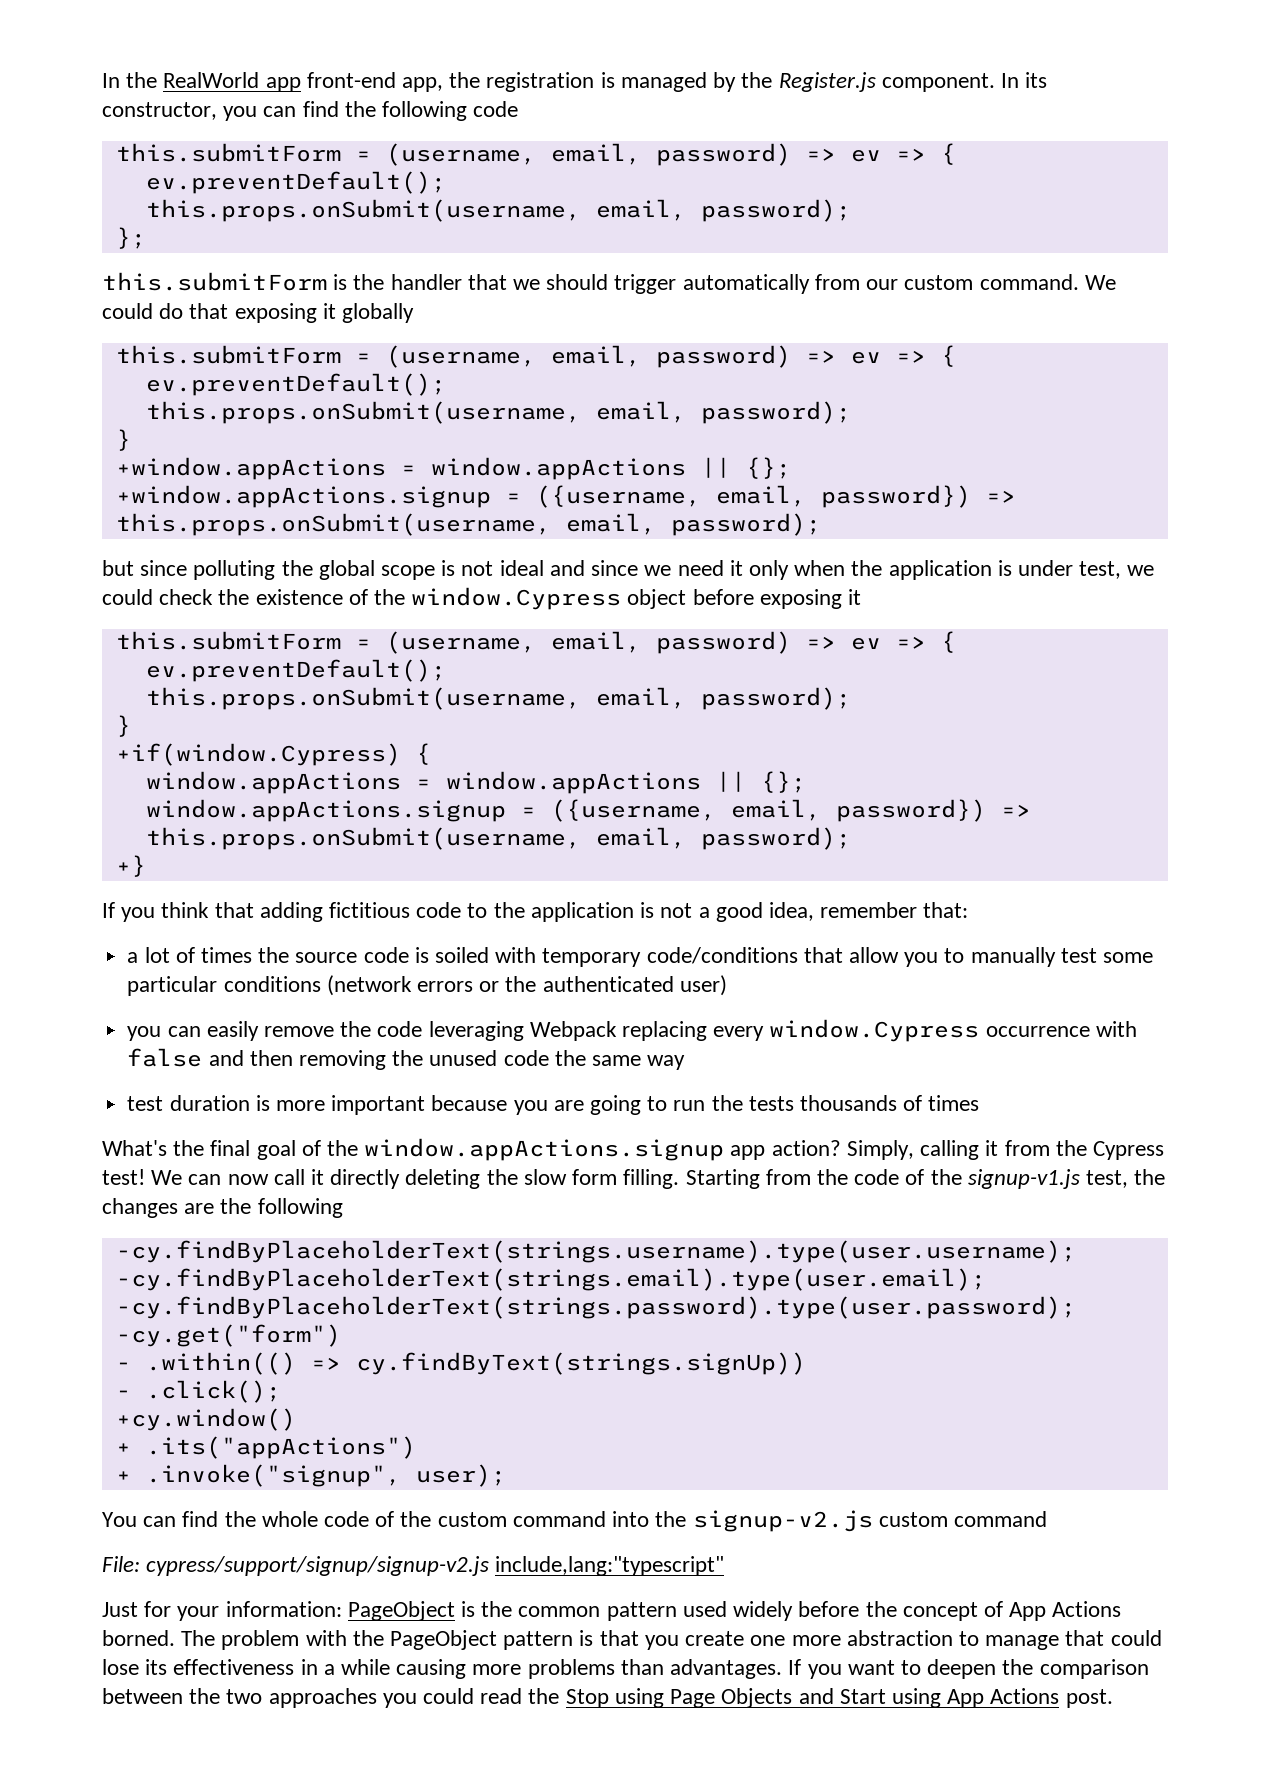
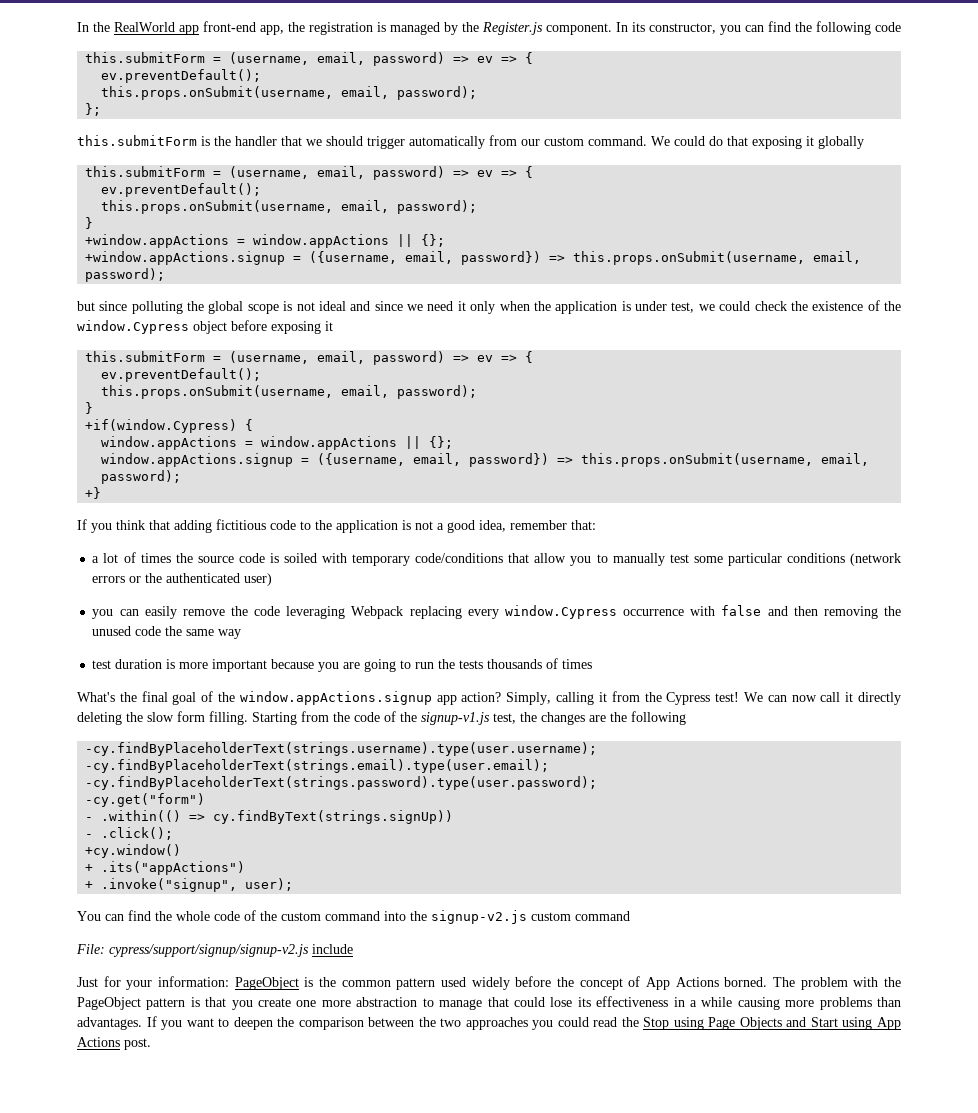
[495,1556,725,1576] include,lang:"typescript" -> [312,944,353,954] include

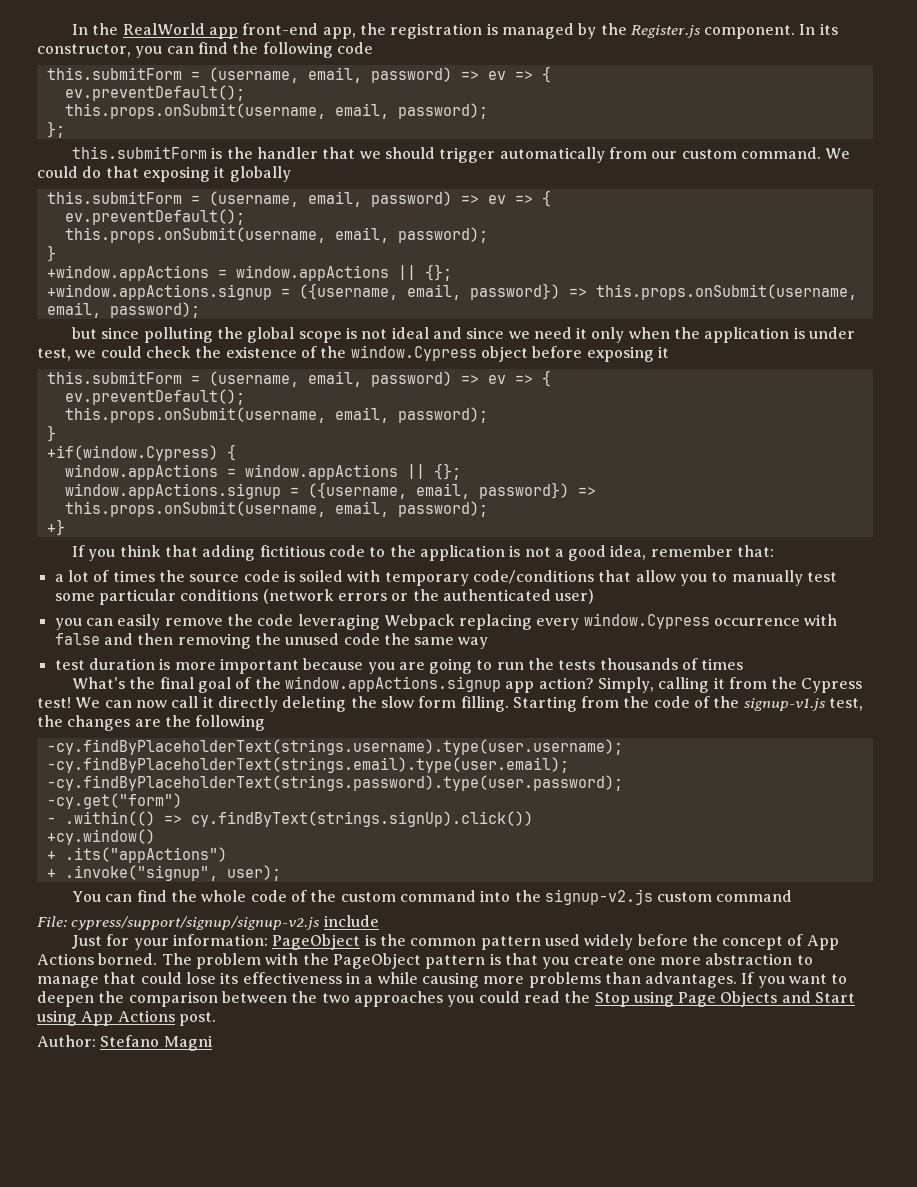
[213,810,454,824] [85,827,174,840] cy.findByText(strings.signUp)) // - .click(); -> [190,811,533,827] cy.findByText(strings.signUp).click())
(151, 1044) none -> [37,1035,213,1051] // Author: Stefano Magni

